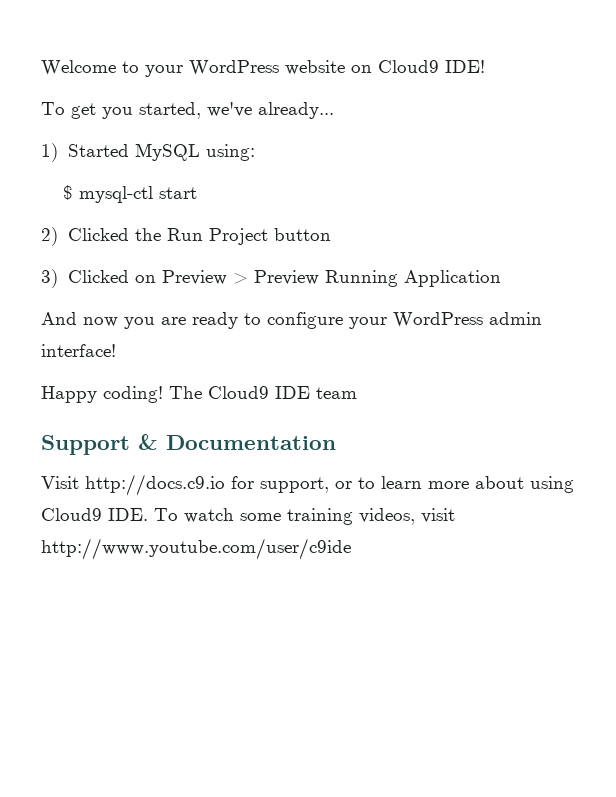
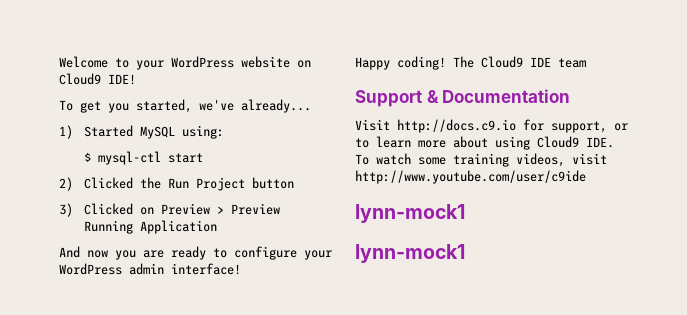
(351, 549) none -> [355,204,465,223] [355,244,465,263] // lynn-mock1 // lynn-mock1

